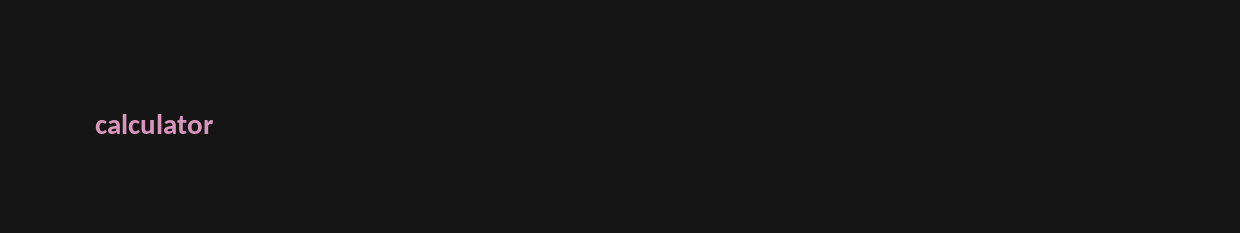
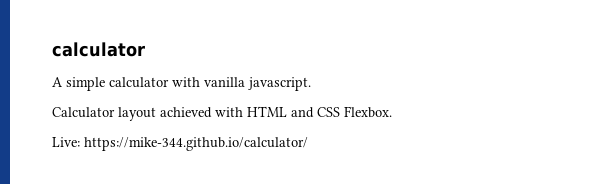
[95,114,213,134] calculator -> [52,42,145,57] [52,77,311,91] [52,106,392,121] [52,137,308,151] calculator // A simple calculator with vanilla javascript. // Calculator layout achieved with HTML and CSS Flexbox. // Live: https://mike-344.github.io/calculator/

